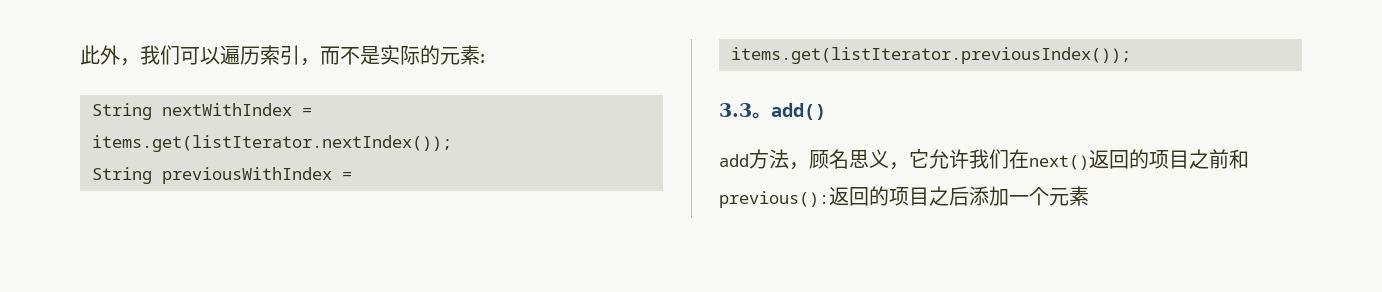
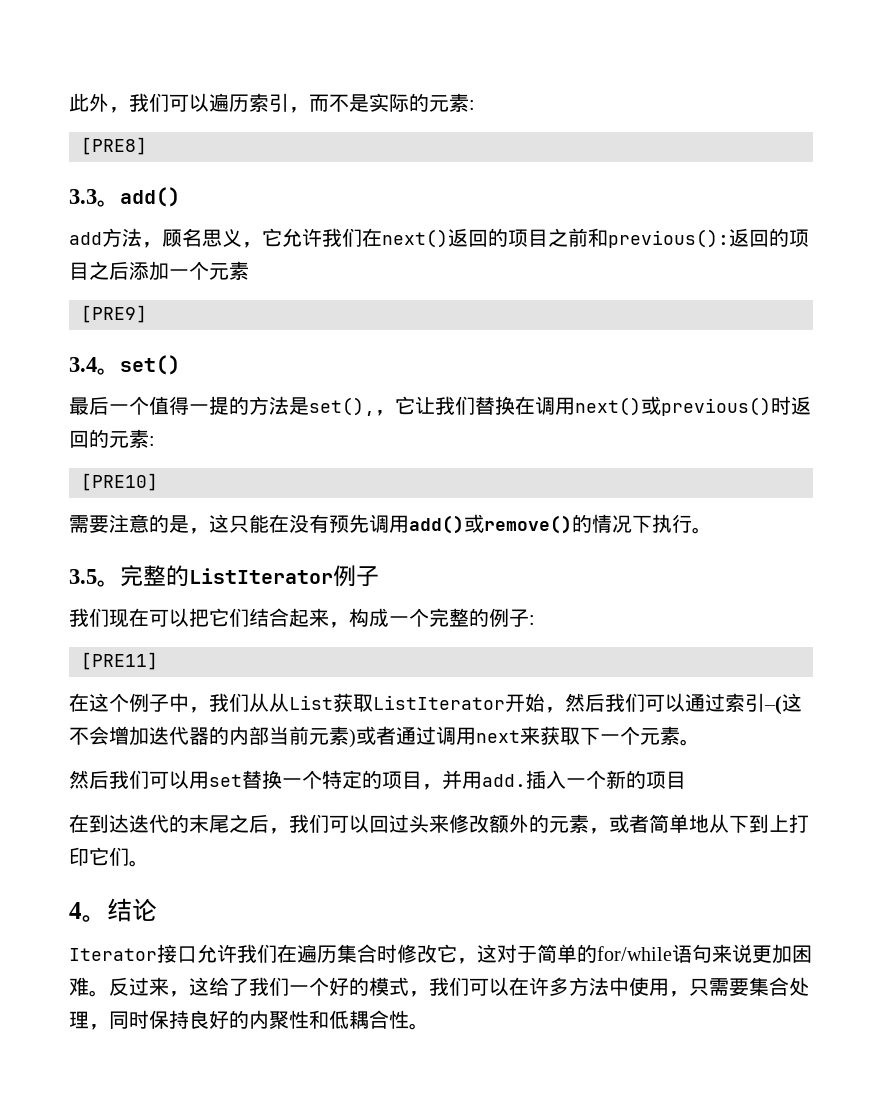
[92,103,312,120] [92,135,452,152] [92,167,352,184] [731,47,1131,64] String nextWithIndex = items.get(listIterator.nextIndex()); // String previousWithIndex = items.get(listIterator.previousIndex()); -> [81,137,147,155] [PRE8]
(1089, 196) none -> [81,305,147,323] [69,355,180,375] [69,396,811,416] [69,429,155,448] [81,473,158,491] [69,514,712,534] [69,565,379,587] [69,608,535,628] [81,652,158,670] [69,693,802,715] [69,726,700,748] [69,770,686,790] [69,814,809,834] [69,847,149,867] [69,898,157,922] [69,944,812,964] [69,977,809,997] [69,1010,429,1030] // [PRE9] // 3.4。set() // 最后一个值得一提的方法是set(),，它让我们替换在调用next()或previous()时返回的元素: // [PRE10] // 需要注意的是，这只能在没有预先调用add()或remove()的情况下执行。 // 3.5。完整的ListIterator例子 // 我们现在可以把它们结合起来，构成一个完整的例子: // [PRE11] // 在这个例子中，我们从从List获取ListIterator开始，然后我们可以通过索引–(这不会增加迭代器的内部当前元素)或者通过调用next来获取下一个元素。 // 然后我们可以用set替换一个特定的项目，并用add.插入一个新的项目 // 在到达迭代的末尾之后，我们可以回过头来修改额外的元素，或者简单地从下到上打印它们。 // 4。结论 // Iterator接口允许我们在遍历集合时修改它，这对于简单的for/while语句来说更加困难。反过来，这给了我们一个好的模式，我们可以在许多方法中使用，只需要集合处理，同时保持良好的内聚性和低耦合性。

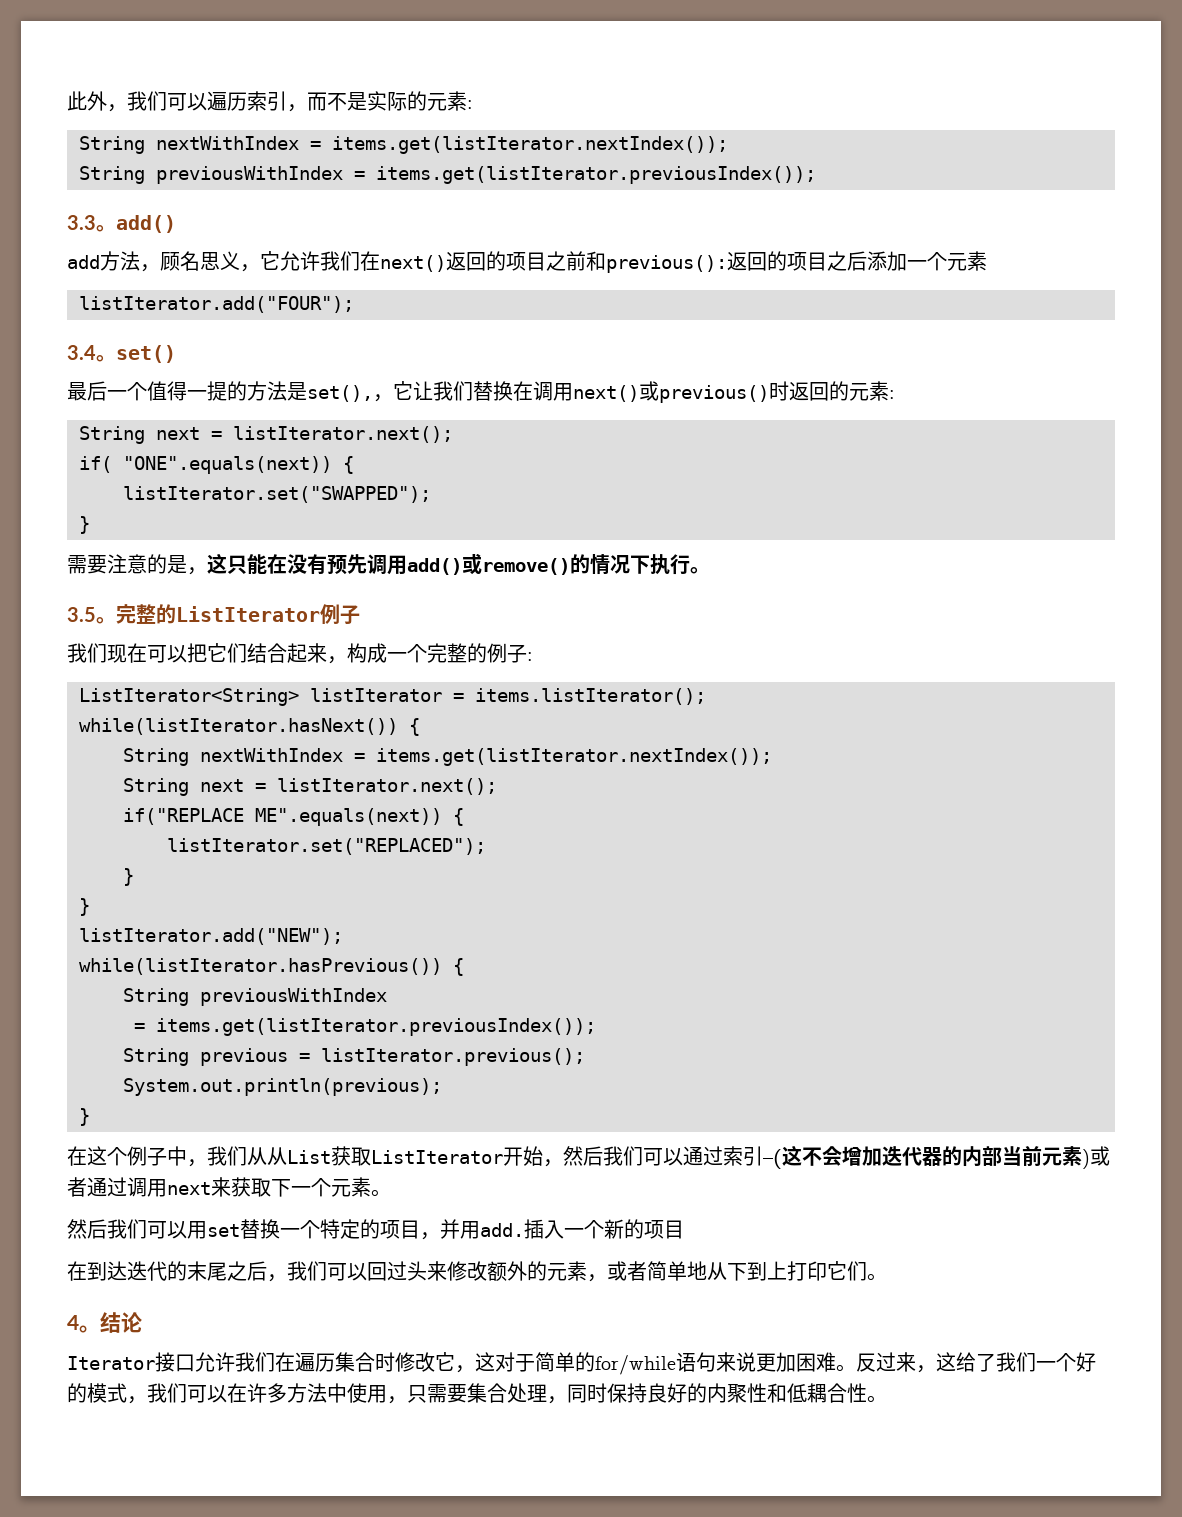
[81,137,147,155] [PRE8] -> [79,136,728,154] [79,166,816,184] String nextWithIndex = items.get(listIterator.nextIndex()); // String previousWithIndex = items.get(listIterator.previousIndex());
[81,305,147,323] [PRE9] -> [79,296,354,313] listIterator.add("FOUR");
[81,473,158,491] [PRE10] -> [79,426,453,444] [79,456,354,474] [123,486,431,503] [79,516,90,534] String next = listIterator.next(); // if( "ONE".equals(next)) { // listIterator.set("SWAPPED"); // }
[81,652,158,670] [PRE11] -> [79,688,706,706] [79,718,420,736] [123,748,772,766] [123,778,497,796] [123,808,464,826] [167,838,486,855] [123,868,134,886] [79,898,90,916] [79,928,343,945] [79,958,464,976] [123,988,387,1006] [134,1018,596,1036] [123,1048,585,1066] [123,1078,442,1096] [79,1108,90,1126] ListIterator<String> listIterator = items.listIterator(); // while(listIterator.hasNext()) { // String nextWithIndex = items.get(listIterator.nextIndex()); // String next = listIterator.next(); // if("REPLACE ME".equals(next)) { // listIterator.set("REPLACED"); // } // } // listIterator.add("NEW"); // while(listIterator.hasPrevious()) { // String previousWithIndex // = items.get(listIterator.previousIndex()); // String previous = listIterator.previous(); // System.out.println(previous); // }

